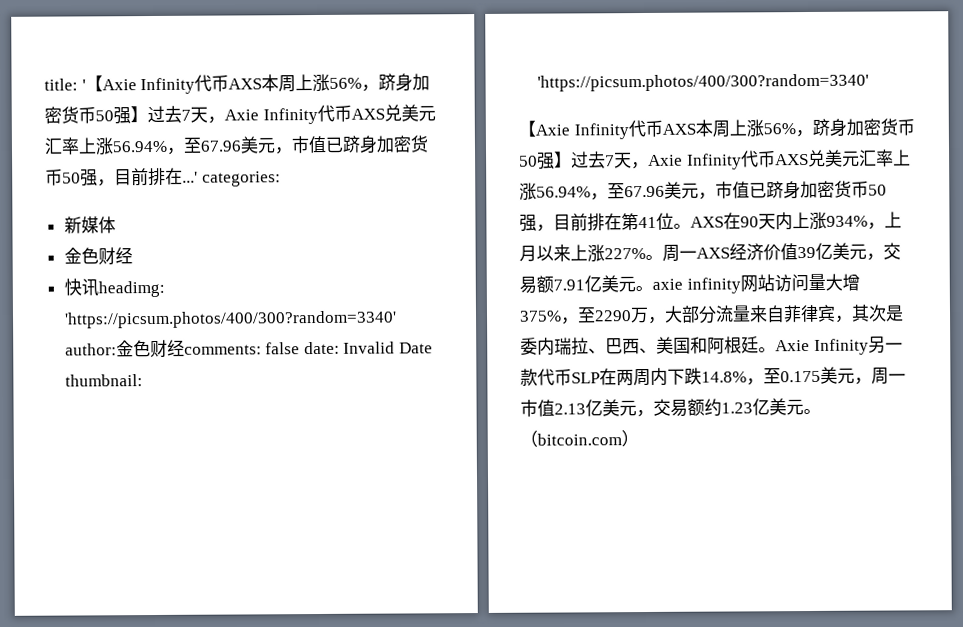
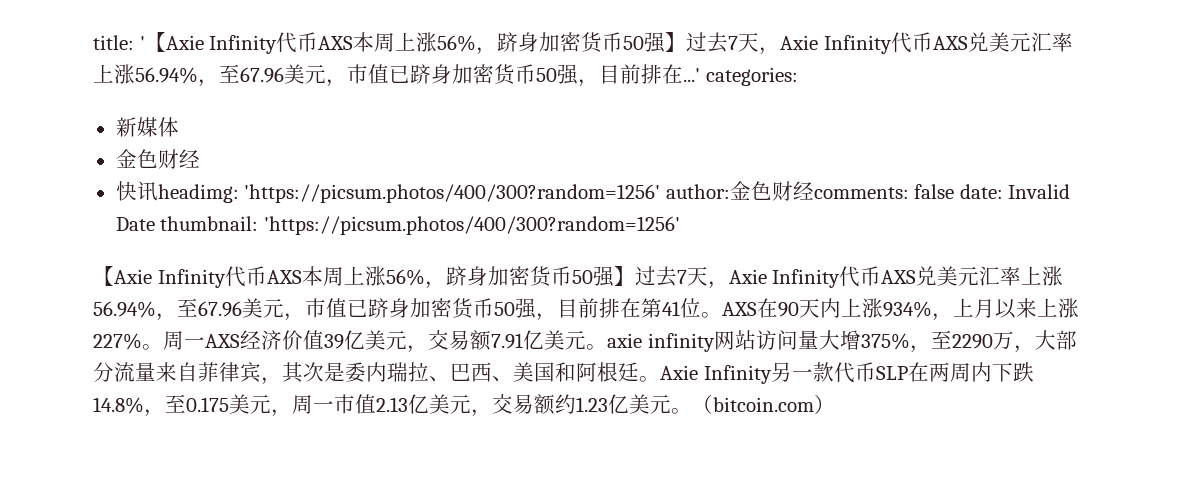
[63,310,397,329] 'https://picsum.photos/400/300?random=3340' -> [244,184,661,203] 'https://picsum.photos/400/300?random=1256'
[536,73,869,92] 'https://picsum.photos/400/300?random=3340' -> [263,216,680,235] 'https://picsum.photos/400/300?random=1256'

